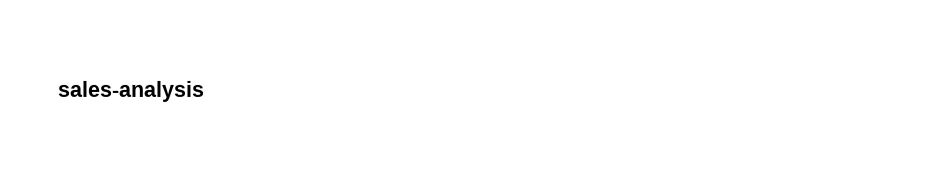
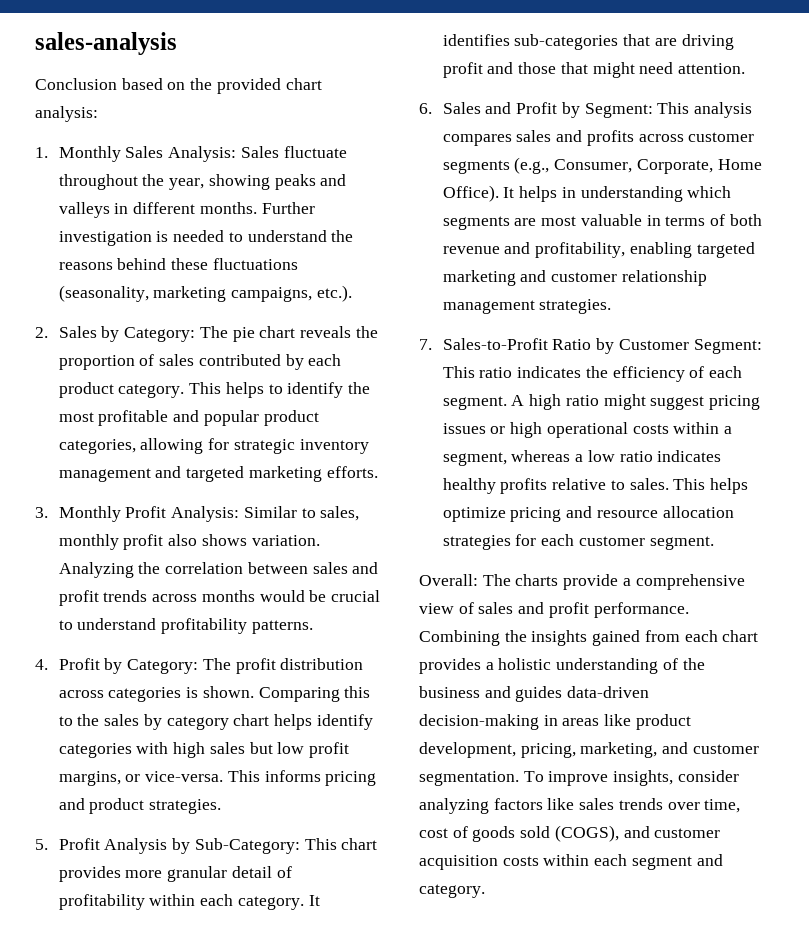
(205, 91) none -> [35,78,322,94] [35,106,98,122] [35,146,347,162] [58,174,347,190] [58,202,315,218] [58,230,354,246] [58,258,298,270] [58,285,352,302] [35,326,378,342] [58,354,342,370] [58,382,371,398] [58,410,319,426] [58,438,369,454] [58,466,378,482] [35,506,360,522] [58,534,320,550] [58,562,379,578] [58,590,381,606] [58,618,313,634] [35,658,364,674] [58,686,371,702] [58,714,373,730] [58,742,350,758] [58,770,377,786] [58,798,222,814] [35,838,378,854] [58,866,292,882] [58,894,320,910] [442,34,734,50] [442,62,746,78] [419,102,753,118] [442,130,755,146] [442,157,762,174] [442,185,732,202] [442,214,762,230] [442,242,755,258] [442,270,707,286] [442,299,612,314] [419,338,762,354] [442,366,743,382] [442,394,761,410] [442,422,733,438] [442,450,722,466] [442,478,749,494] [442,506,734,522] [442,534,714,550] [419,574,745,590] [419,602,689,618] [419,630,759,646] [419,658,705,674] [419,686,650,702] [419,714,691,730] [419,742,759,758] [419,770,739,786] [419,798,741,814] [419,825,721,842] [419,854,723,870] [419,884,485,898] // Conclusion based on the provided chart analysis: // 1. Monthly Sales Analysis: Sales fluctuate throughout the year, showing peaks and valleys in different months. Further investigation is needed to understand the reasons behind these fluctuations (seasonality, marketing campaigns, etc.). // 2. Sales by Category: The pie chart reveals the proportion of sales contributed by each product category. This helps to identify the most profitable and popular product categories, allowing for strategic inventory management and targeted marketing efforts. // 3. Monthly Profit Analysis: Similar to sales, monthly profit also shows variation. Analyzing the correlation between sales and profit trends across months would be crucial to understand profitability patterns. // 4. Profit by Category: The profit distribution across categories is shown. Comparing this to the sales by category chart helps identify categories with high sales but low profit margins, or vice-versa. This informs pricing and product strategies. // 5. Profit Analysis by Sub-Category: This chart provides more granular detail of profitability within each category. It identifies sub-categories that are driving profit and those that might need attention. // 6. Sales and Profit by Segment: This analysis compares sales and profits across customer segments (e.g., Consumer, Corporate, Home Office). It helps in understanding which segments are most valuable in terms of both revenue and profitability, enabling targeted marketing and customer relationship management strategies. // 7. Sales-to-Profit Ratio by Customer Segment: This ratio indicates the efficiency of each segment. A high ratio might suggest pricing issues or high operational costs within a segment, whereas a low ratio indicates healthy profits relative to sales. This helps optimize pricing and resource allocation strategies for each customer segment. // Overall: The charts provide a comprehensive view of sales and profit performance. Combining the insights gained from each chart provides a holistic understanding of the business and guides data-driven decision-making in areas like product development, pricing, marketing, and customer segmentation. To improve insights, consider analyzing factors like sales trends over time, cost of goods sold (COGS), and customer acquisition costs within each segment and category.

